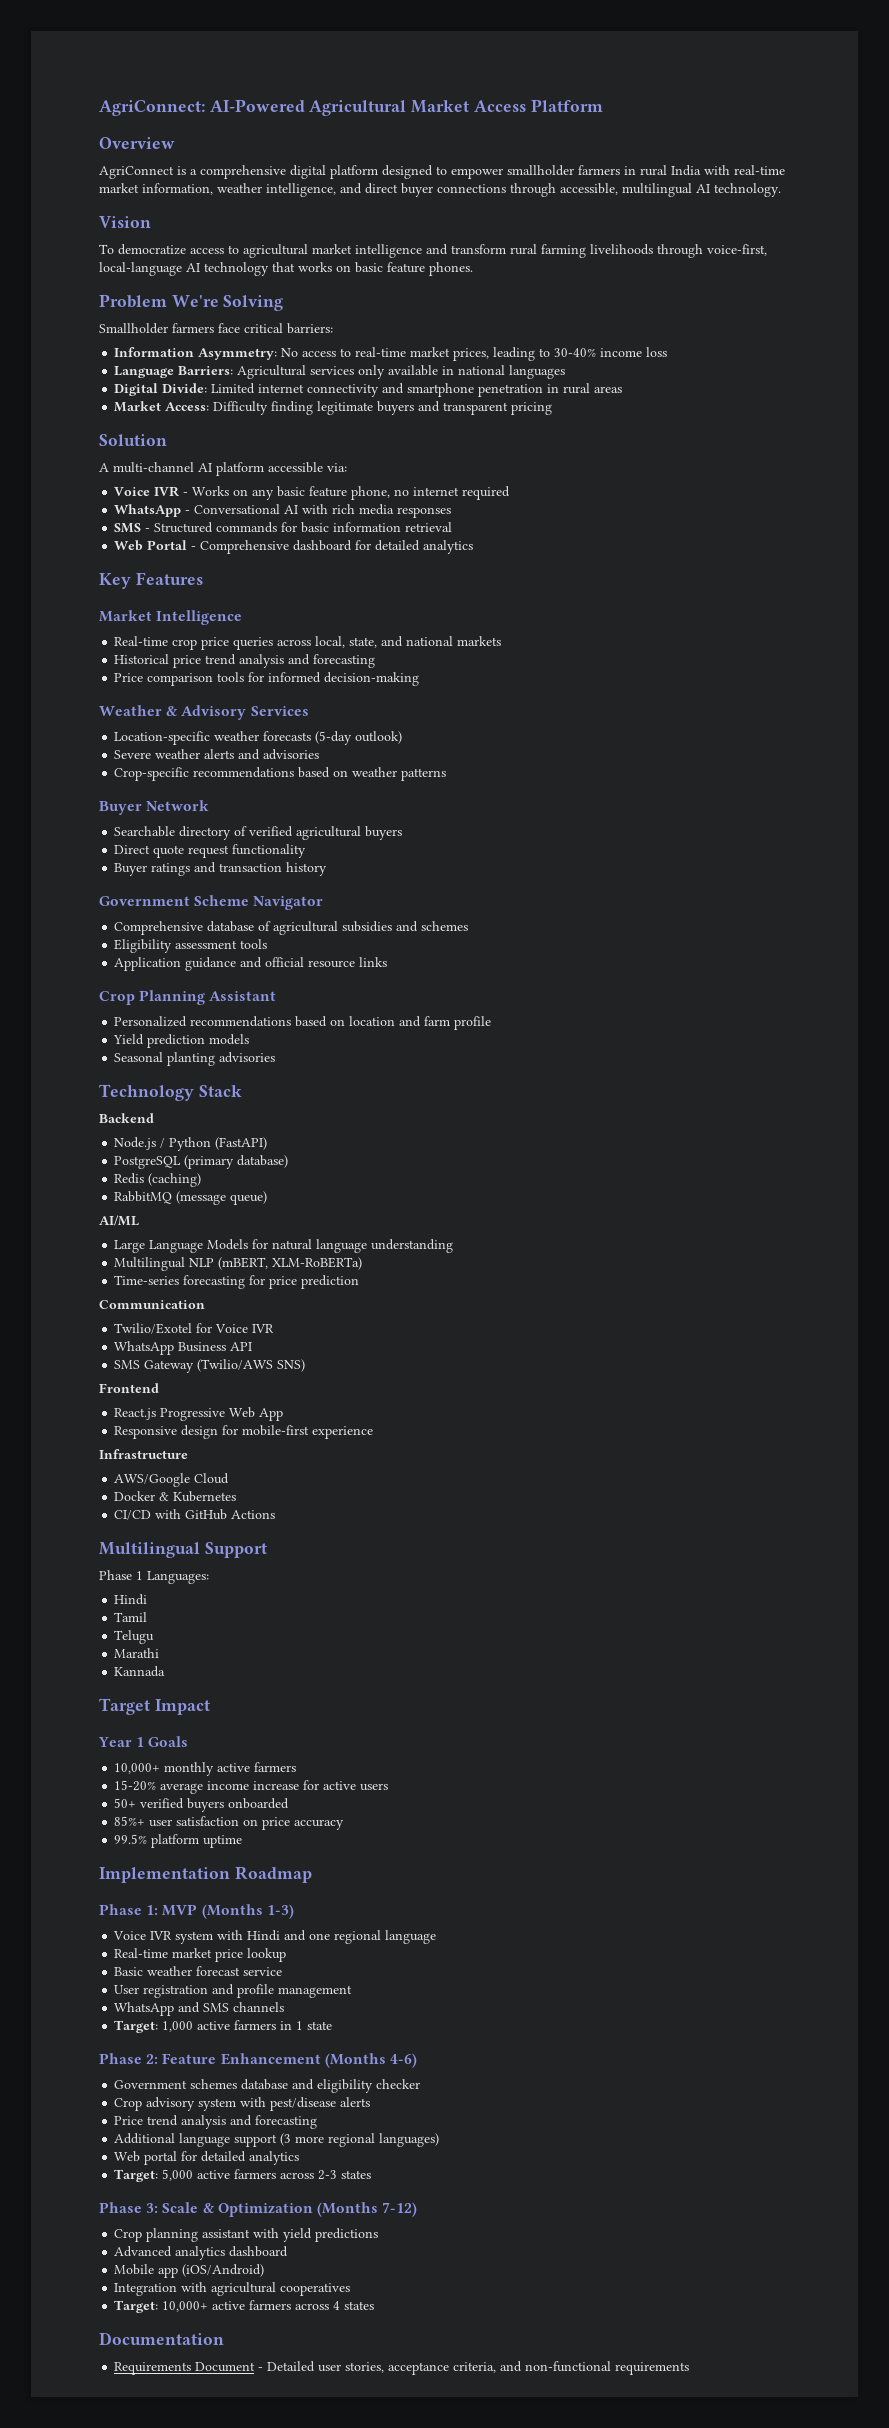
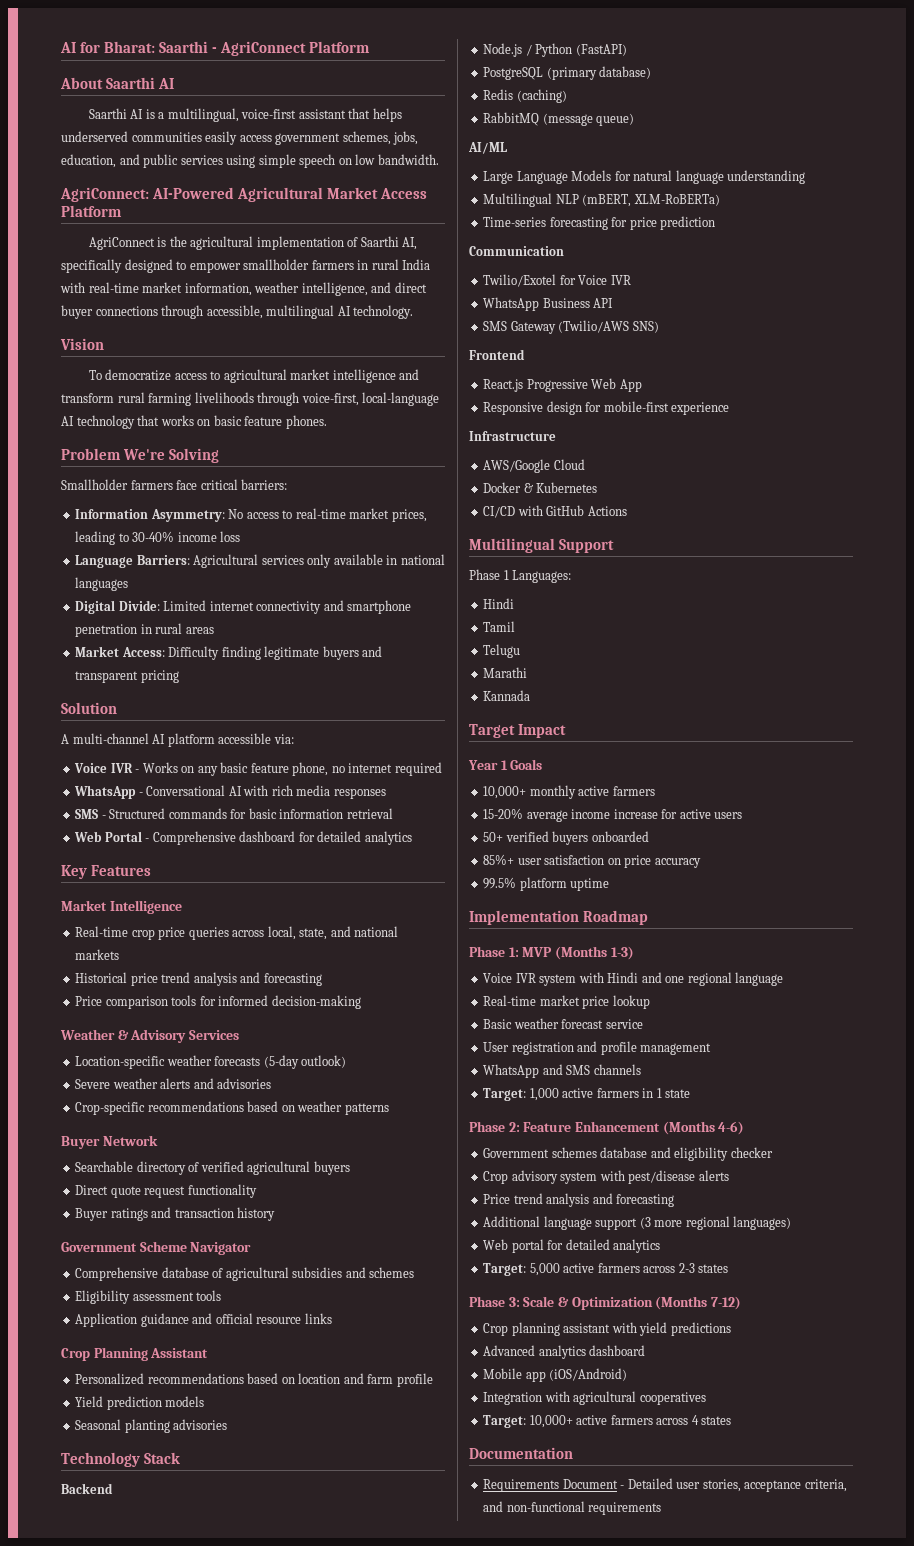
(99, 108) none -> [60,41,371,56] [60,77,174,89] [88,108,402,122] [61,131,419,145] [61,154,439,168] AI for Bharat: Saarthi - AgriConnect Platform // About Saarthi AI // Saarthi AI is a multilingual, voice-first assistant that helps underserved communities easily access government schemes, jobs, education, and public services using simple speech on low bandwidth. //
[99,137,175,149] // Overview -> (122, 211) none
[190,165,378,179] a comprehensive digital platform -> [169,236,418,250] [61,259,122,273] the agricultural implementation of Saarthi AI, specifically

